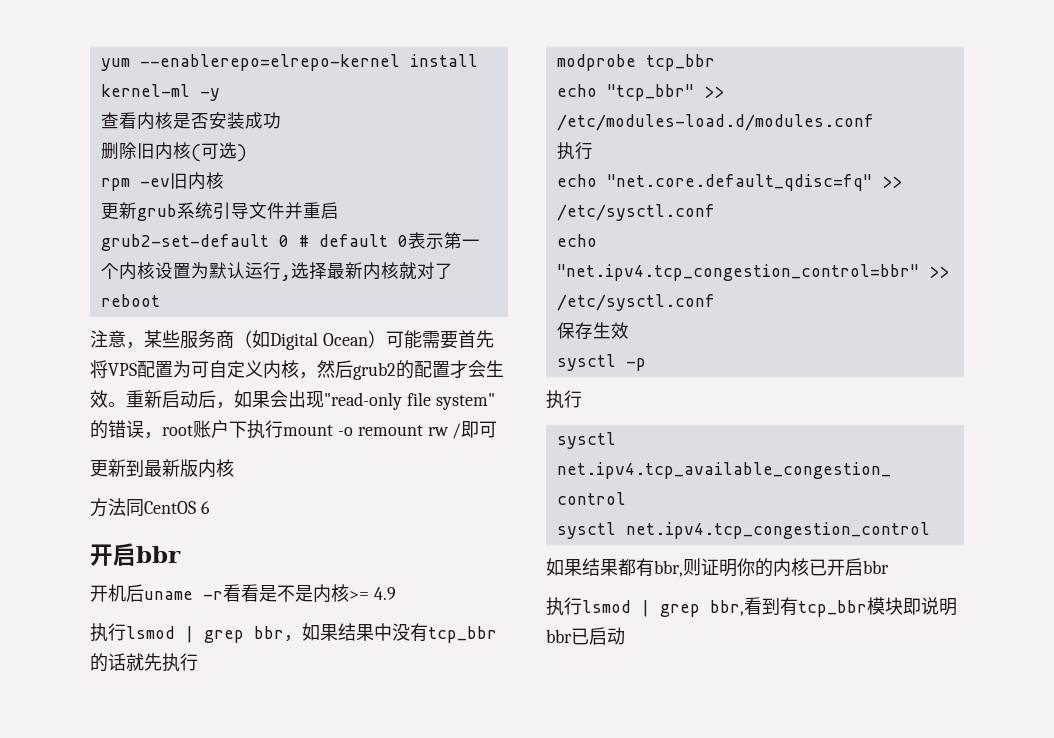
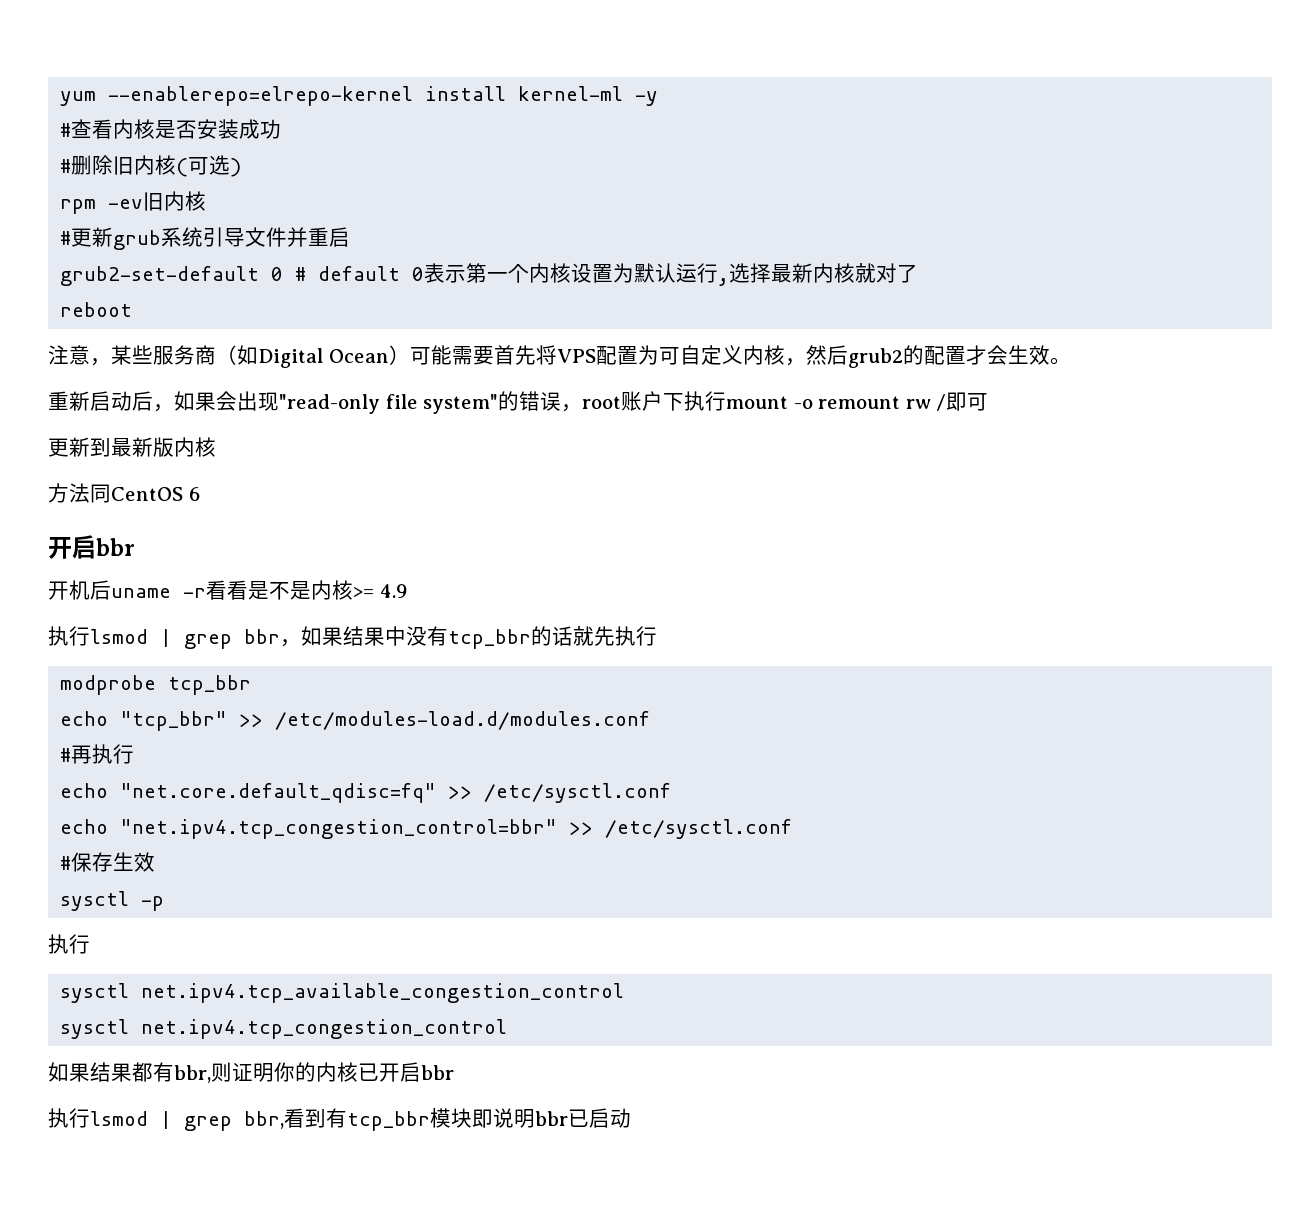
(220, 94) none -> [60,123,72,137] #
(281, 120) none -> [60,159,72,173] #
(224, 180) none -> [60,231,72,245] #
(126, 404) none -> (1071, 361) //
(874, 122) none -> [60,745,93,764] #再
(715, 302) none -> [60,856,72,870] #

